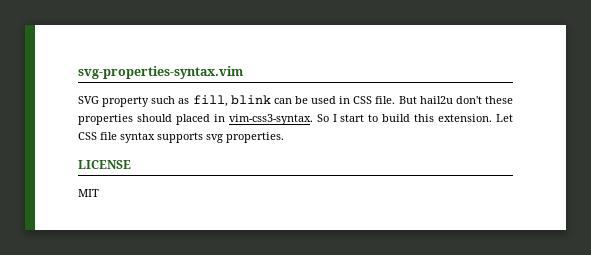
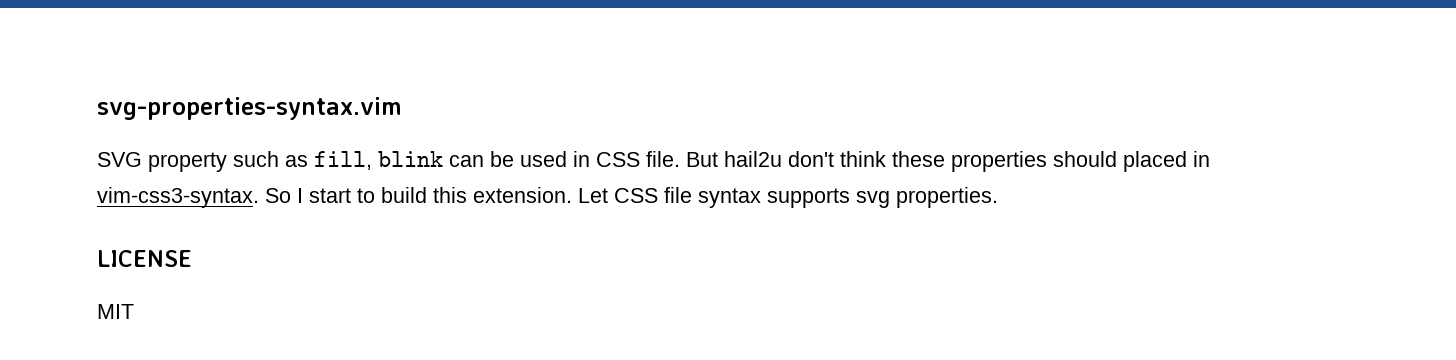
(482, 100) none -> [840,151,886,167] think

